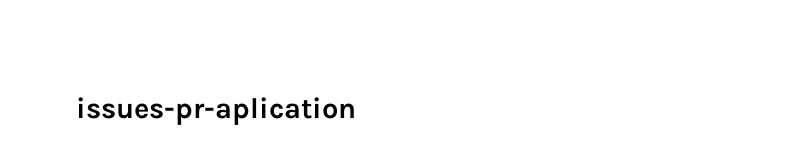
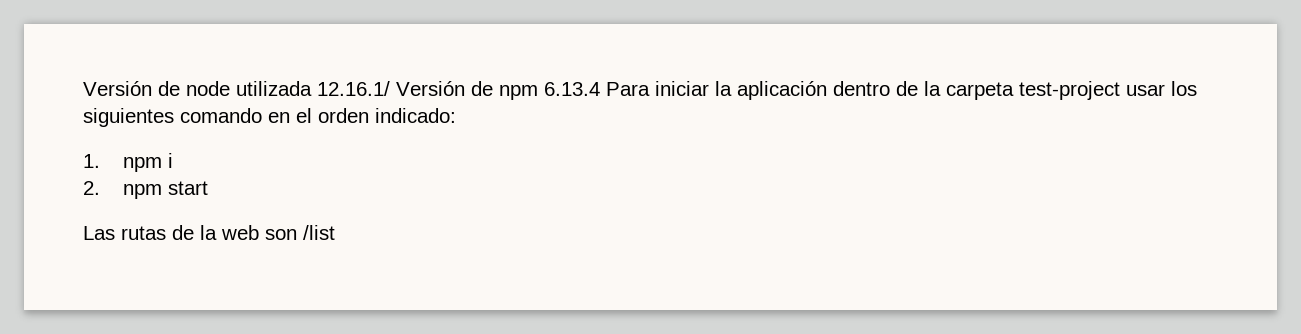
[76,97,356,125] issues-pr-aplication -> [83,81,1197,100] [83,108,456,127] [83,153,173,172] [83,181,208,199] [83,225,335,240] Versión de node utilizada 12.16.1/ Versión de npm 6.13.4 Para iniciar la aplicación dentro de la carpeta test-project usar los siguientes comando en el orden indicado: // 1. npm i // 2. npm start // Las rutas de la web son /list

